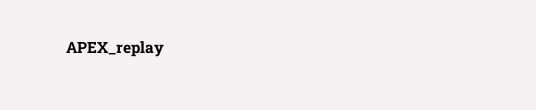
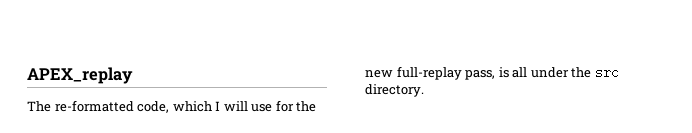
(164, 49) none -> [27,100,317,113] [365,66,619,80] [365,84,424,97] // The re-formatted code, which I will use for the new full-replay pass, is all under the src directory.

